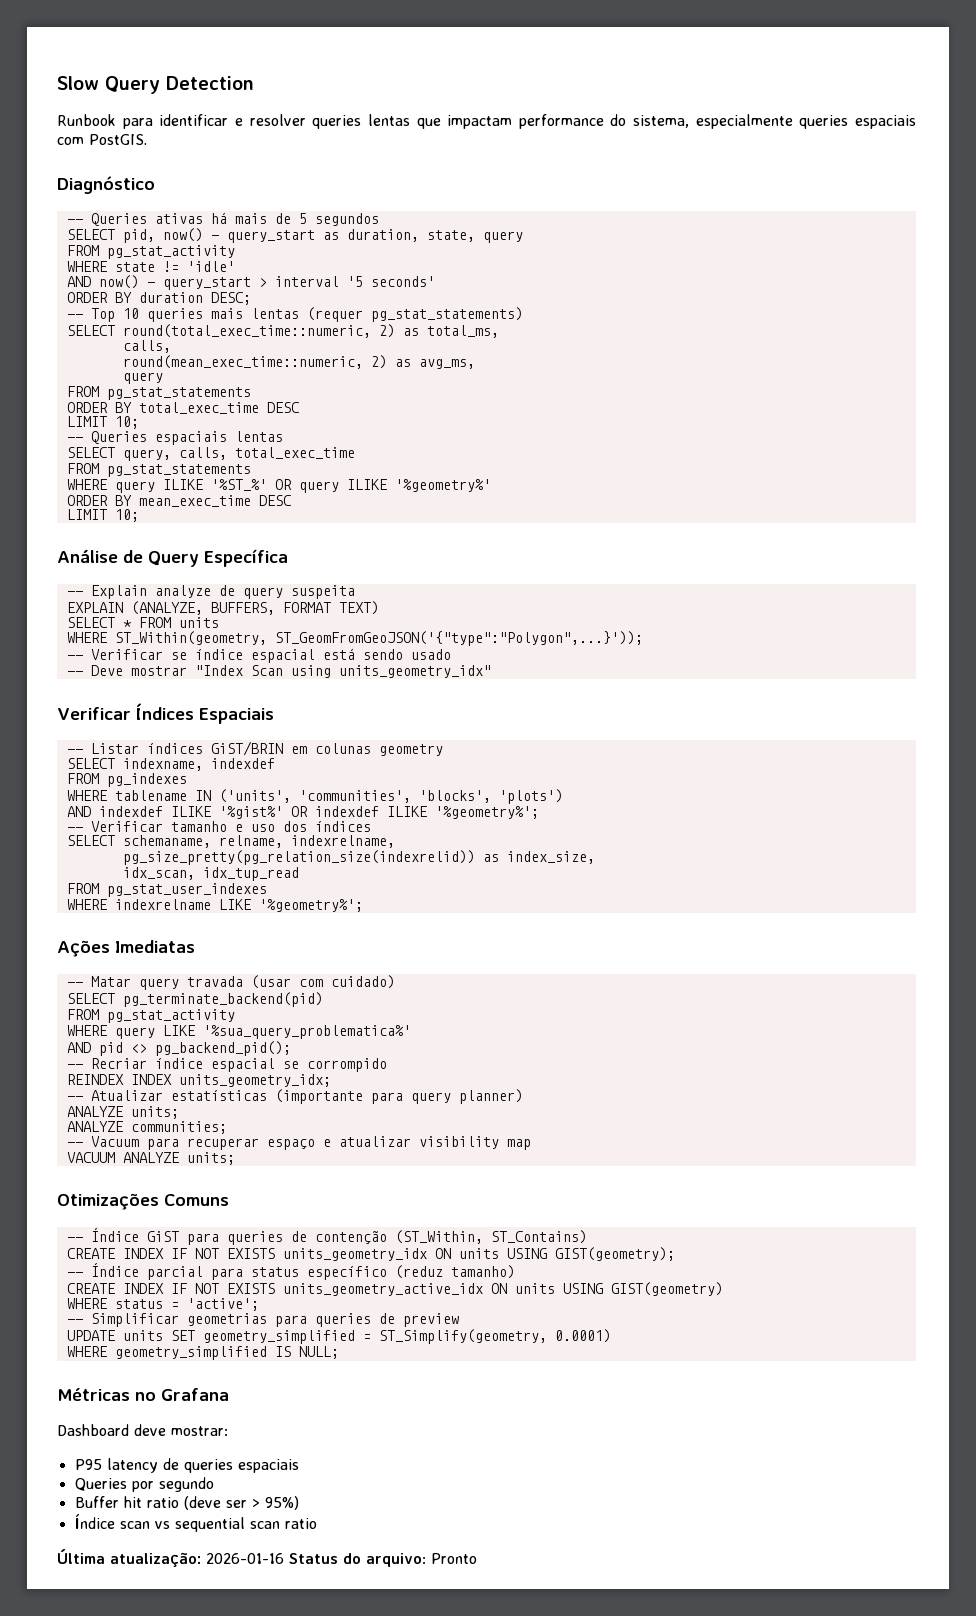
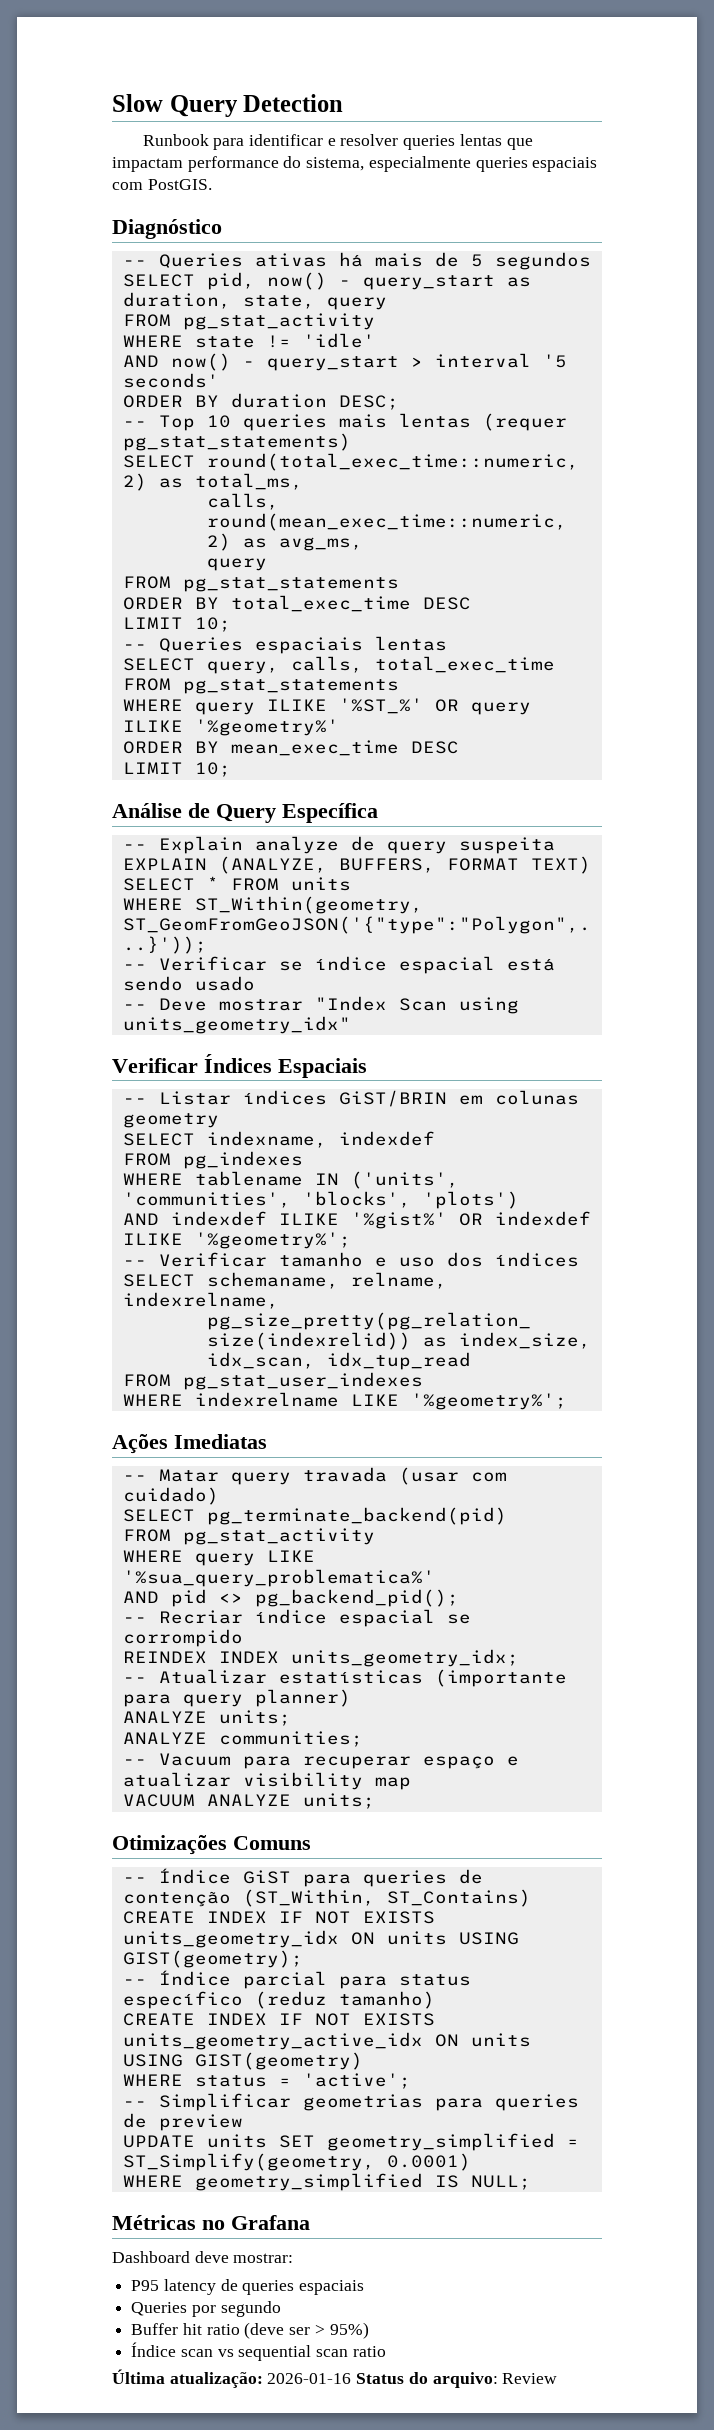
[431,1553,477,1564] Pronto -> [502,2373,558,2384] Review

